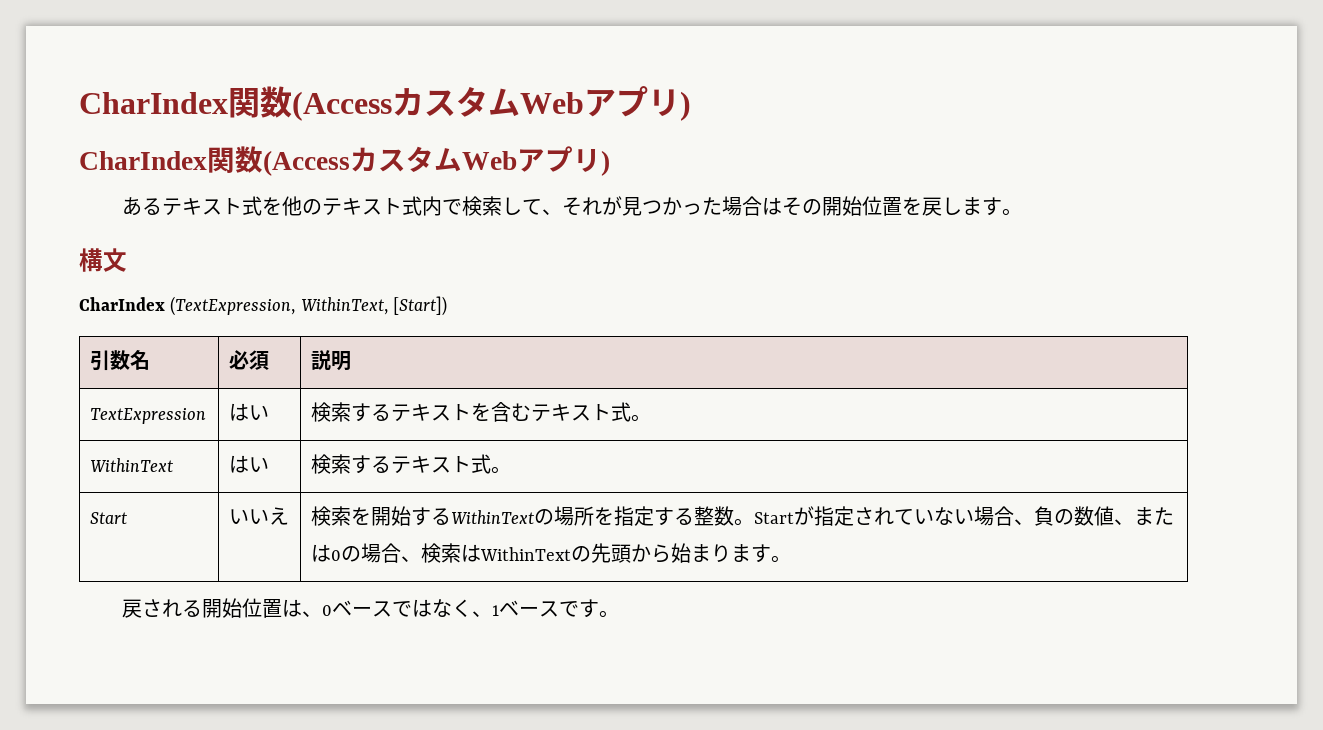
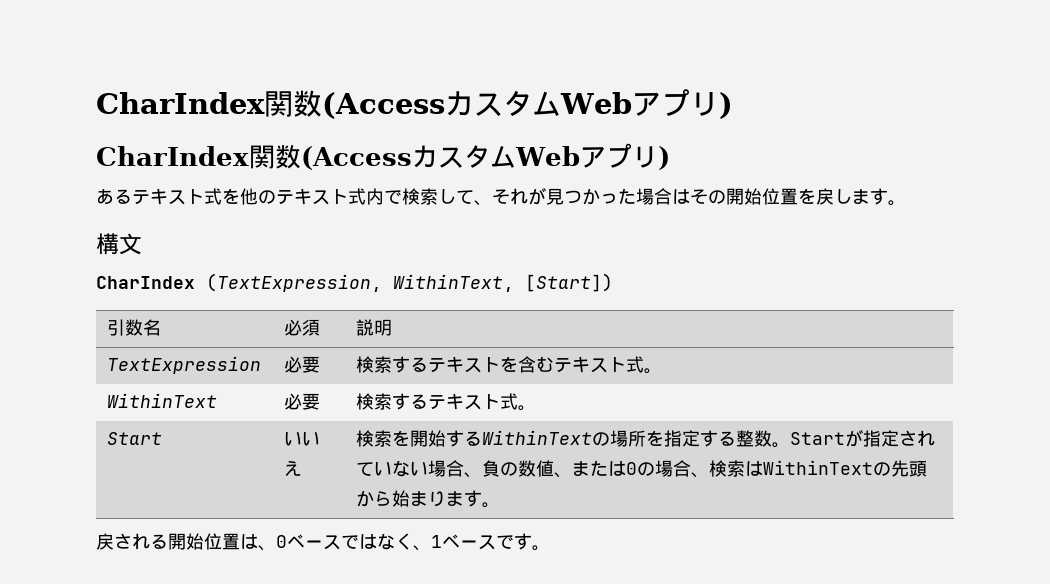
[229,403,270,421] はい -> [284,356,321,373] 必要
[229,455,270,473] はい -> [284,393,321,410] 必要

